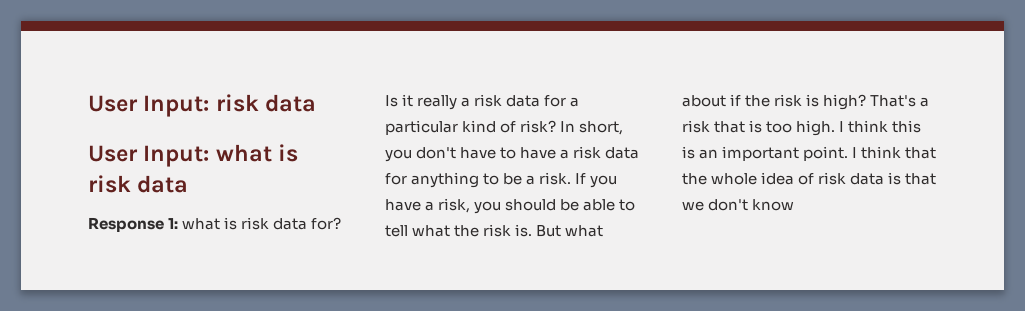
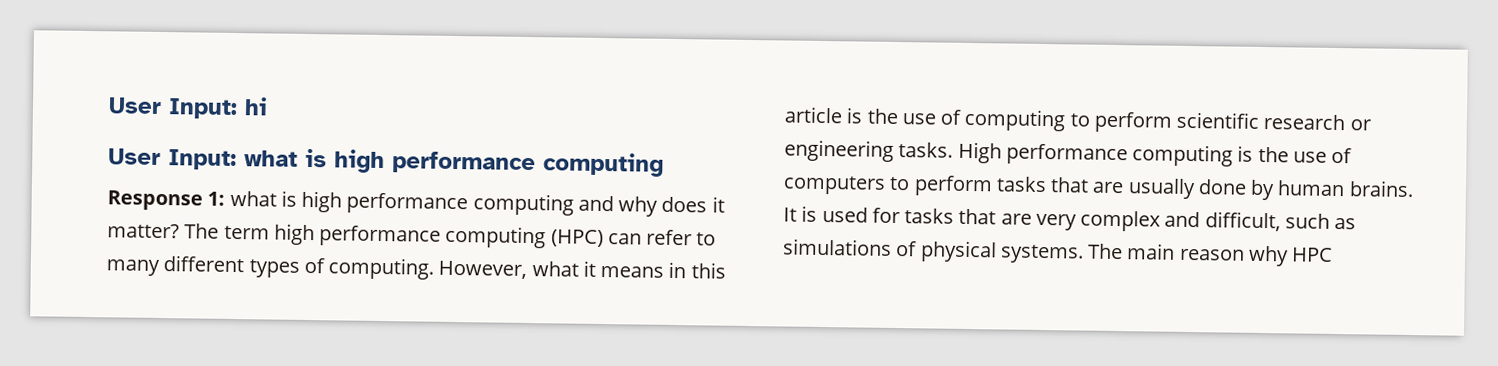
[88,94,317,117] User Input: risk data -> [108,97,268,120] User Input: hi
[88,175,189,193] risk data -> [334,149,664,177] high performance computing
[241,217,342,230] [385,94,580,110] [385,120,624,135] [385,146,640,162] [385,172,618,188] [385,198,636,214] [385,224,604,237] [682,94,930,110] [682,120,922,136] [682,146,937,161] [682,172,937,185] [682,199,795,211] risk data for? Is it really a risk data for a particular kind of risk? In short, you don't have to have a risk data for anything to be a risk. If you have a risk, you should be able to tell what the risk is. But what about if the risk is high? That's a risk that is too high. I think this is an important point. I think that the whole idea of risk data is that we don't know -> [301,190,725,217] [107,223,717,249] [106,255,726,280] [784,106,1371,133] [784,139,1353,167] [783,175,1414,201] [783,205,1357,232] [783,238,1334,267] high performance computing and why does it matter? The term high performance computing (HPC) can refer to many different types of computing. However, what it means in this article is the use of computing to perform scientific research or engineering tasks. High performance computing is the use of computers to perform tasks that are usually done by human brains. It is used for tasks that are very complex and difficult, such as simulations of physical systems. The main reason why HPC

